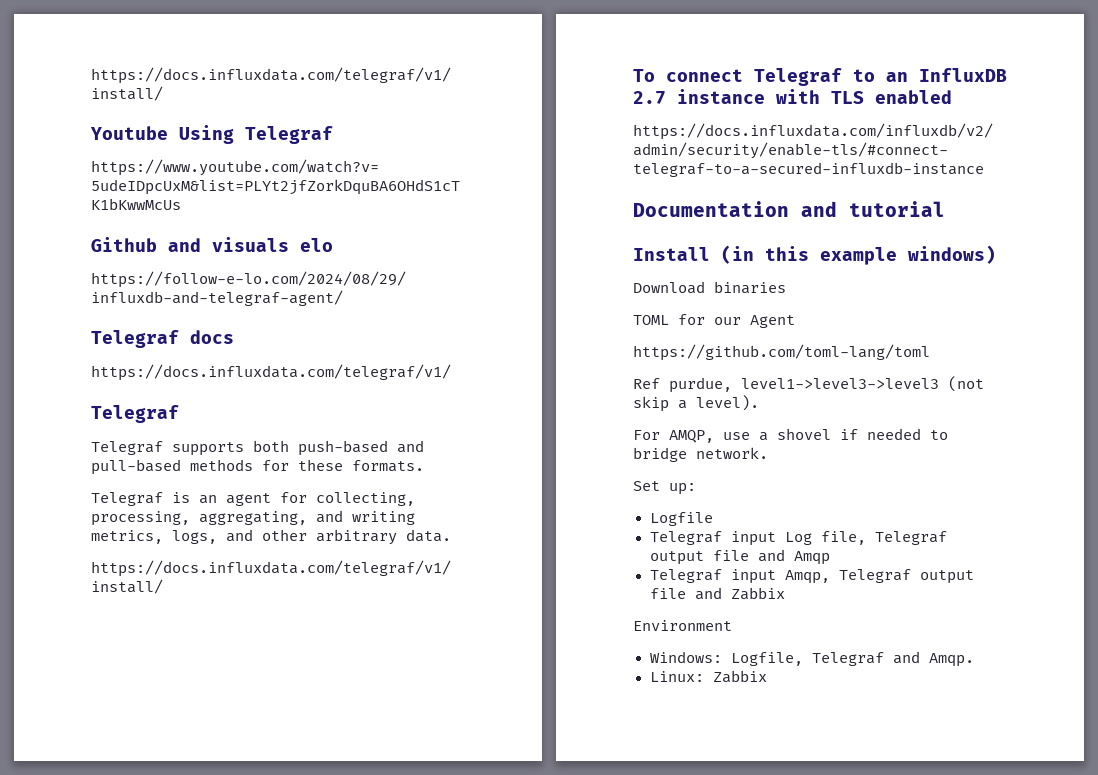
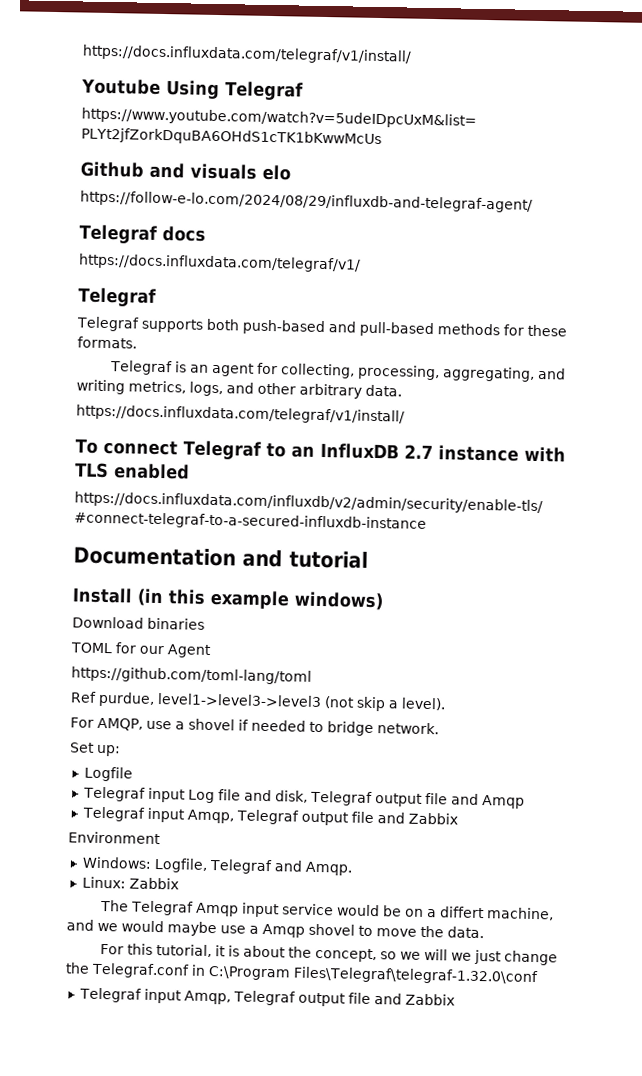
[820,531,866,545] file, -> [217,789,308,803] file and disk,
(767, 676) none -> [100,899,555,921] [66,919,484,939] [100,943,559,966] [65,962,539,986] [78,987,455,1007] // The Telegraf Amqp input service would be on a differt machine, and we would maybe use a Amqp shovel to move the data. // For this tutorial, it is about the concept, so we will we just change the Telegraf.conf in C:\Program Files\Telegraf\telegraf-1.32.0\conf // Telegraf input Amqp, Telegraf output file and Zabbix

